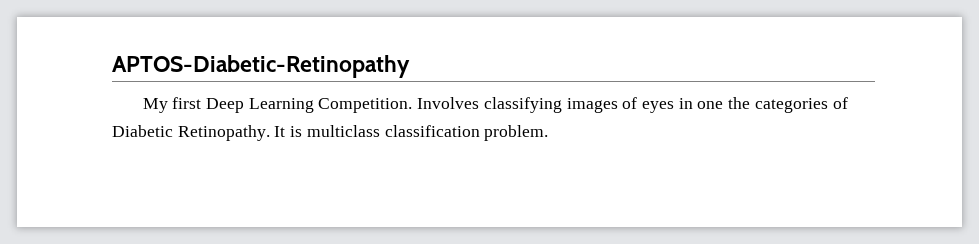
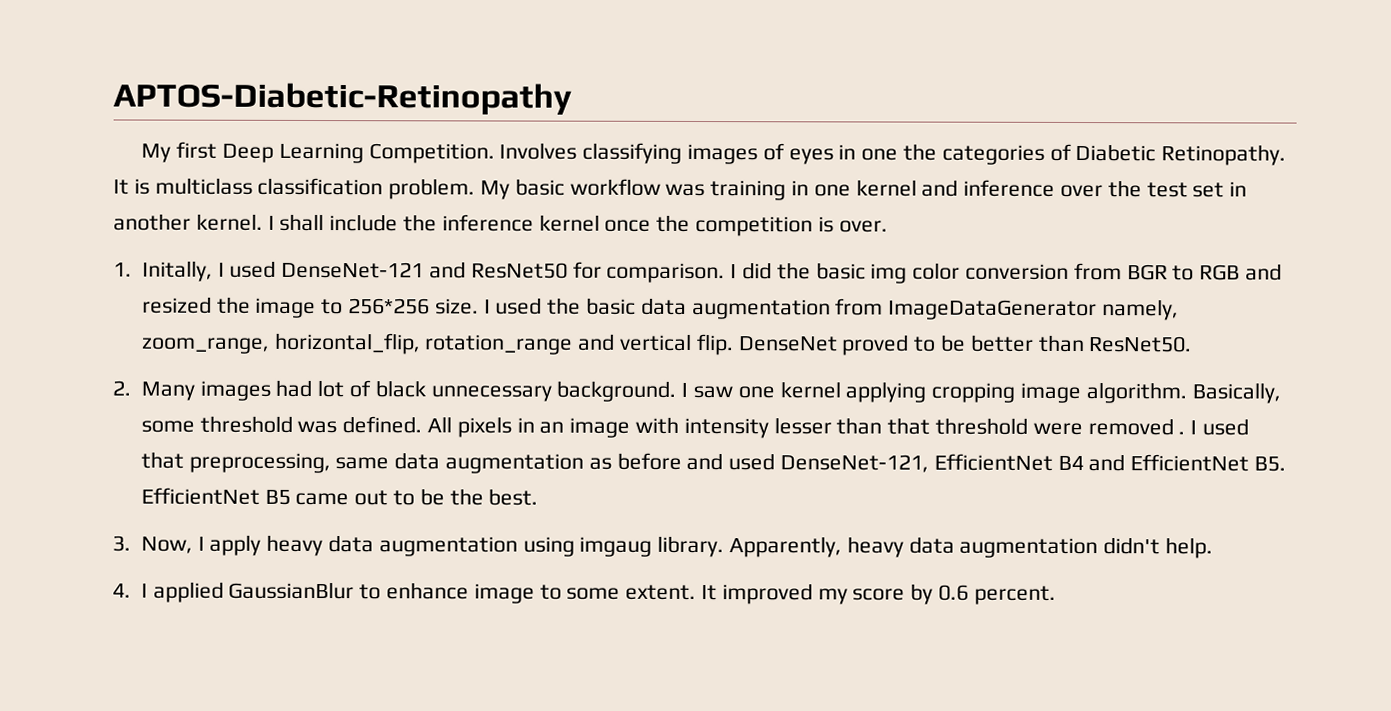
(549, 133) none -> [480,178,1248,201] [113,213,888,237] [113,260,1283,284] [141,296,1180,321] [141,332,1193,356] [112,379,1281,404] [140,415,1250,439] [140,451,1287,474] [140,487,539,506] [112,534,1214,559] [112,581,1056,605] My basic workflow was training in one kernel and inference over the test set in another kernel. I shall include the inference kernel once the competition is over. // 1. Initally, I used DenseNet-121 and ResNet50 for comparison. I did the basic img color conversion from BGR to RGB and resized the image to 256*256 size. I used the basic data augmentation from ImageDataGenerator namely, zoom_range, horizontal_flip, rotation_range and vertical flip. DenseNet proved to be better than ResNet50. // 2. Many images had lot of black unnecessary background. I saw one kernel applying cropping image algorithm. Basically, some threshold was defined. All pixels in an image with intensity lesser than that threshold were removed . I used that preprocessing, same data augmentation as before and used DenseNet-121, EfficientNet B4 and EfficientNet B5. EfficientNet B5 came out to be the best. // 3. Now, I apply heavy data augmentation using imgaug library. Apparently, heavy data augmentation didn't help. // 4. I applied GaussianBlur to enhance image to some extent. It improved my score by 0.6 percent.

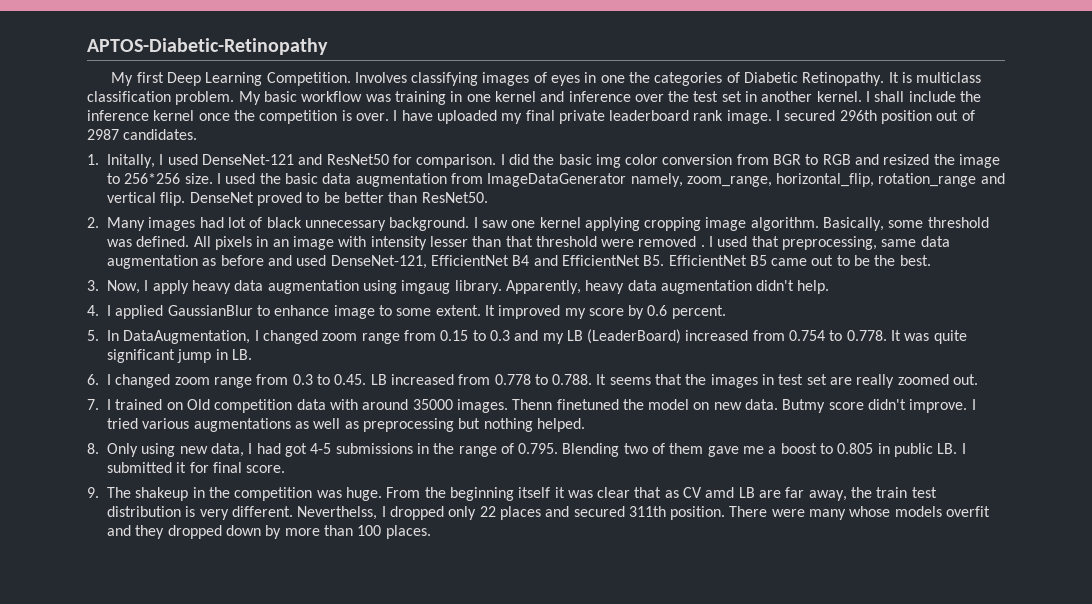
(888, 226) none -> [393,110,975,124] [87,129,198,140] I have uploaded my final private leaderboard rank image. I secured 296th position out of 2987 candidates.
(1056, 595) none -> [87,329,967,344] [107,349,252,363] [87,374,979,388] [87,399,976,413] [107,418,585,432] [87,443,966,457] [107,462,286,473] [87,487,937,501] [107,506,991,520] [107,525,431,539] // 5. In DataAugmentation, I changed zoom range from 0.15 to 0.3 and my LB (LeaderBoard) increased from 0.754 to 0.778. It was quite significant jump in LB. // 6. I changed zoom range from 0.3 to 0.45. LB increased from 0.778 to 0.788. It seems that the images in test set are really zoomed out. // 7. I trained on Old competition data with around 35000 images. Thenn finetuned the model on new data. Butmy score didn't improve. I tried various augmentations as well as preprocessing but nothing helped. // 8. Only using new data, I had got 4-5 submissions in the range of 0.795. Blending two of them gave me a boost to 0.805 in public LB. I submitted it for final score. // 9. The shakeup in the competition was huge. From the beginning itself it was clear that as CV amd LB are far away, the train test distribution is very different. Neverthelss, I dropped only 22 places and secured 311th position. There were many whose models overfit and they dropped down by more than 100 places.

